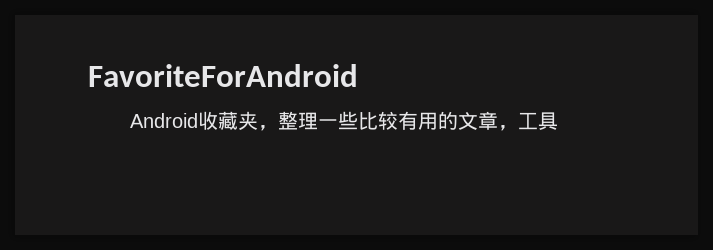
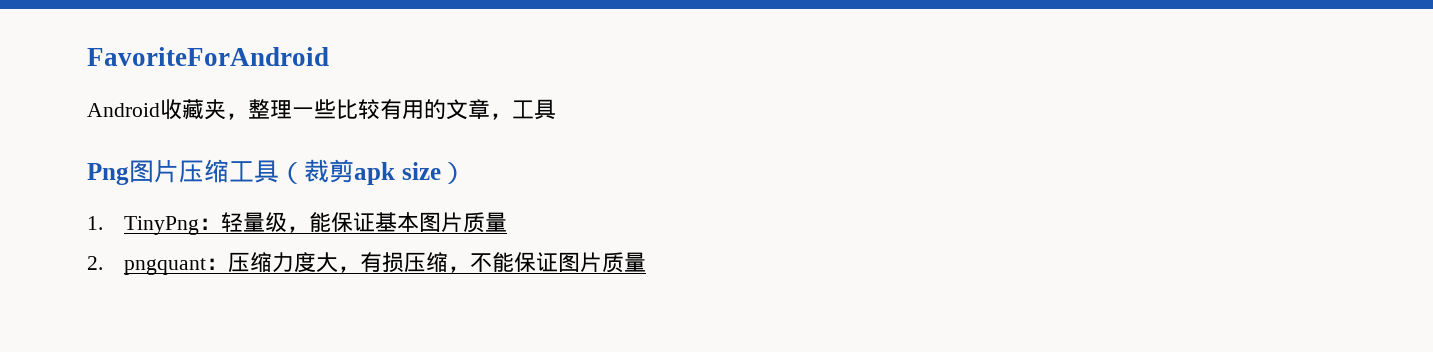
(559, 121) none -> [87,159,466,185] [87,212,508,235] [87,252,647,275] // Png图片压缩工具（裁剪apk size） // 1. TinyPng：轻量级，能保证基本图片质量 // 2. pngquant：压缩力度大，有损压缩，不能保证图片质量

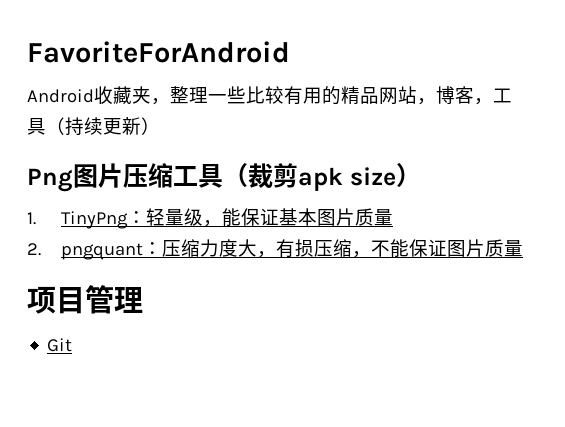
[446,99,490,120] 文章 -> [341,86,474,105] 精品网站，博客
(556, 109) none -> [46,117,160,136] （持续更新）
(647, 262) none -> [27,285,143,314] [47,338,73,352] // 项目管理 // Git

